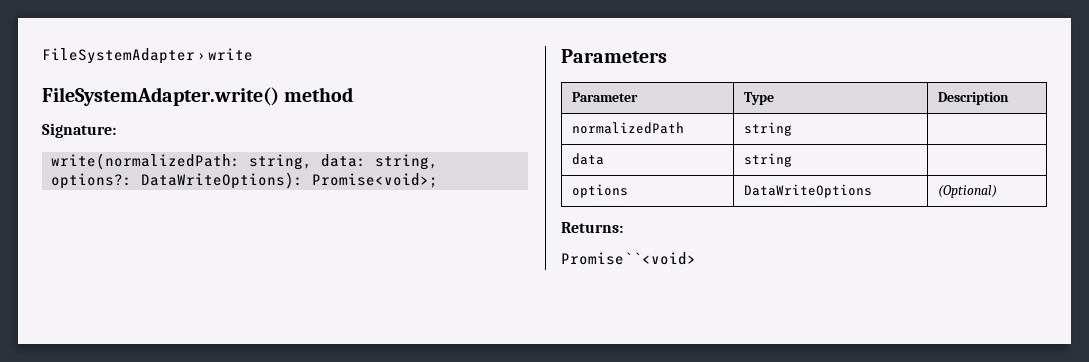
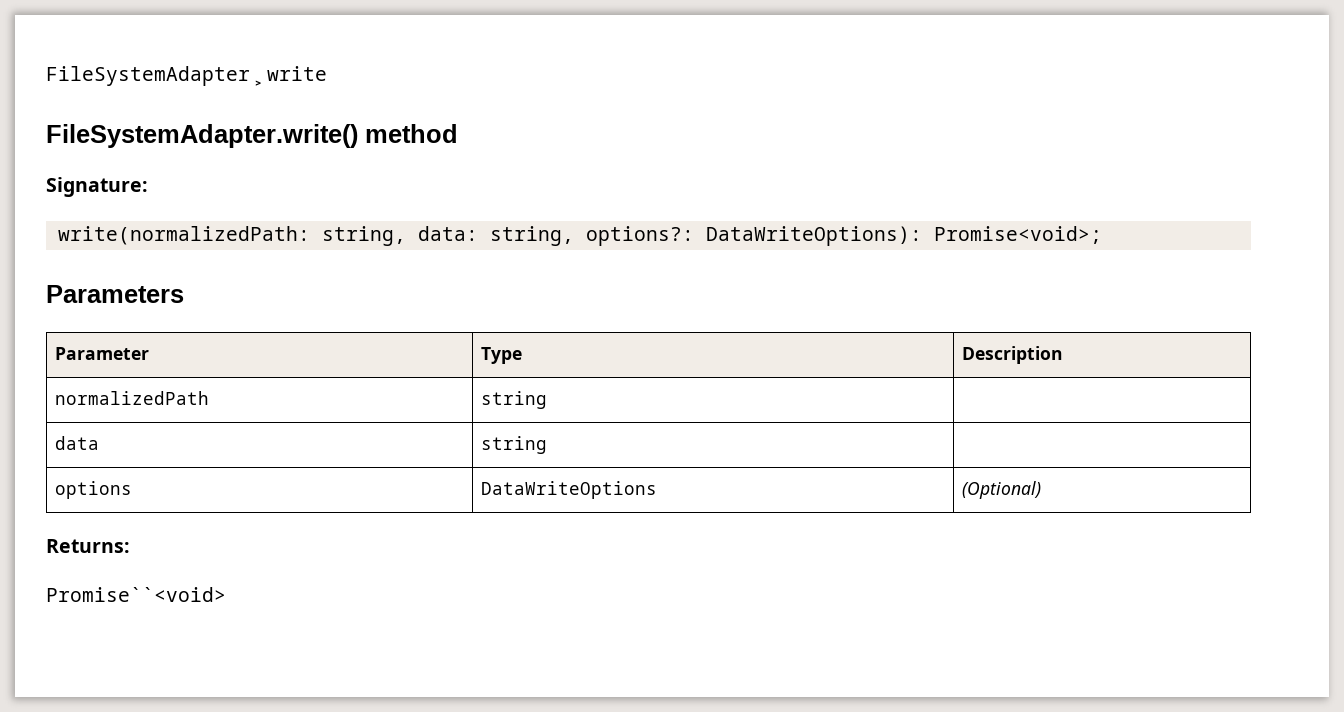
[199,52,205,60] › -> [255,80,262,86] ˲

